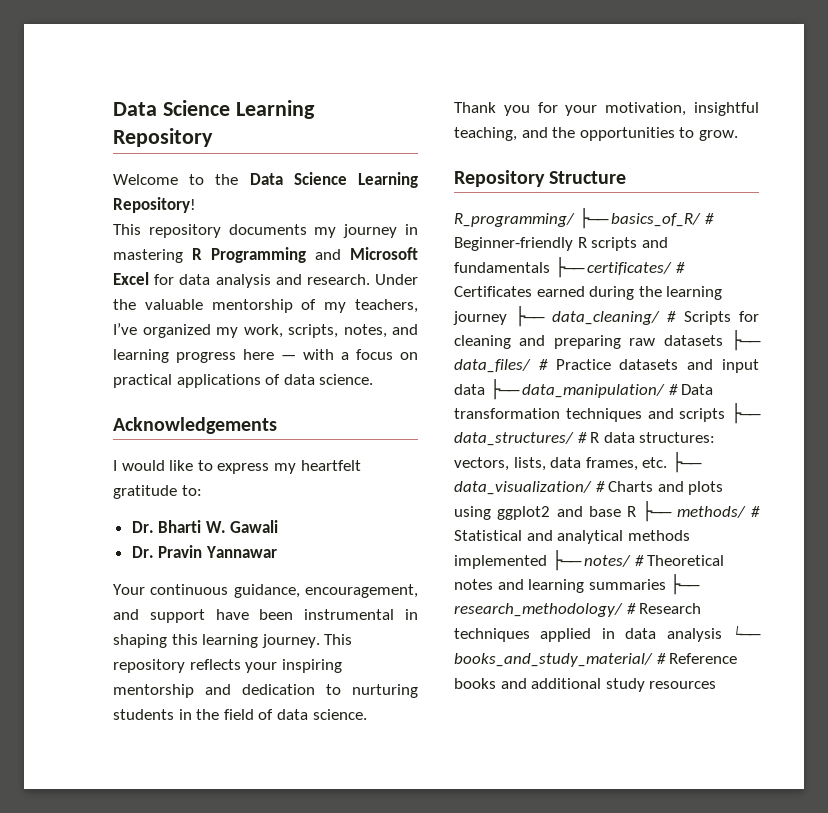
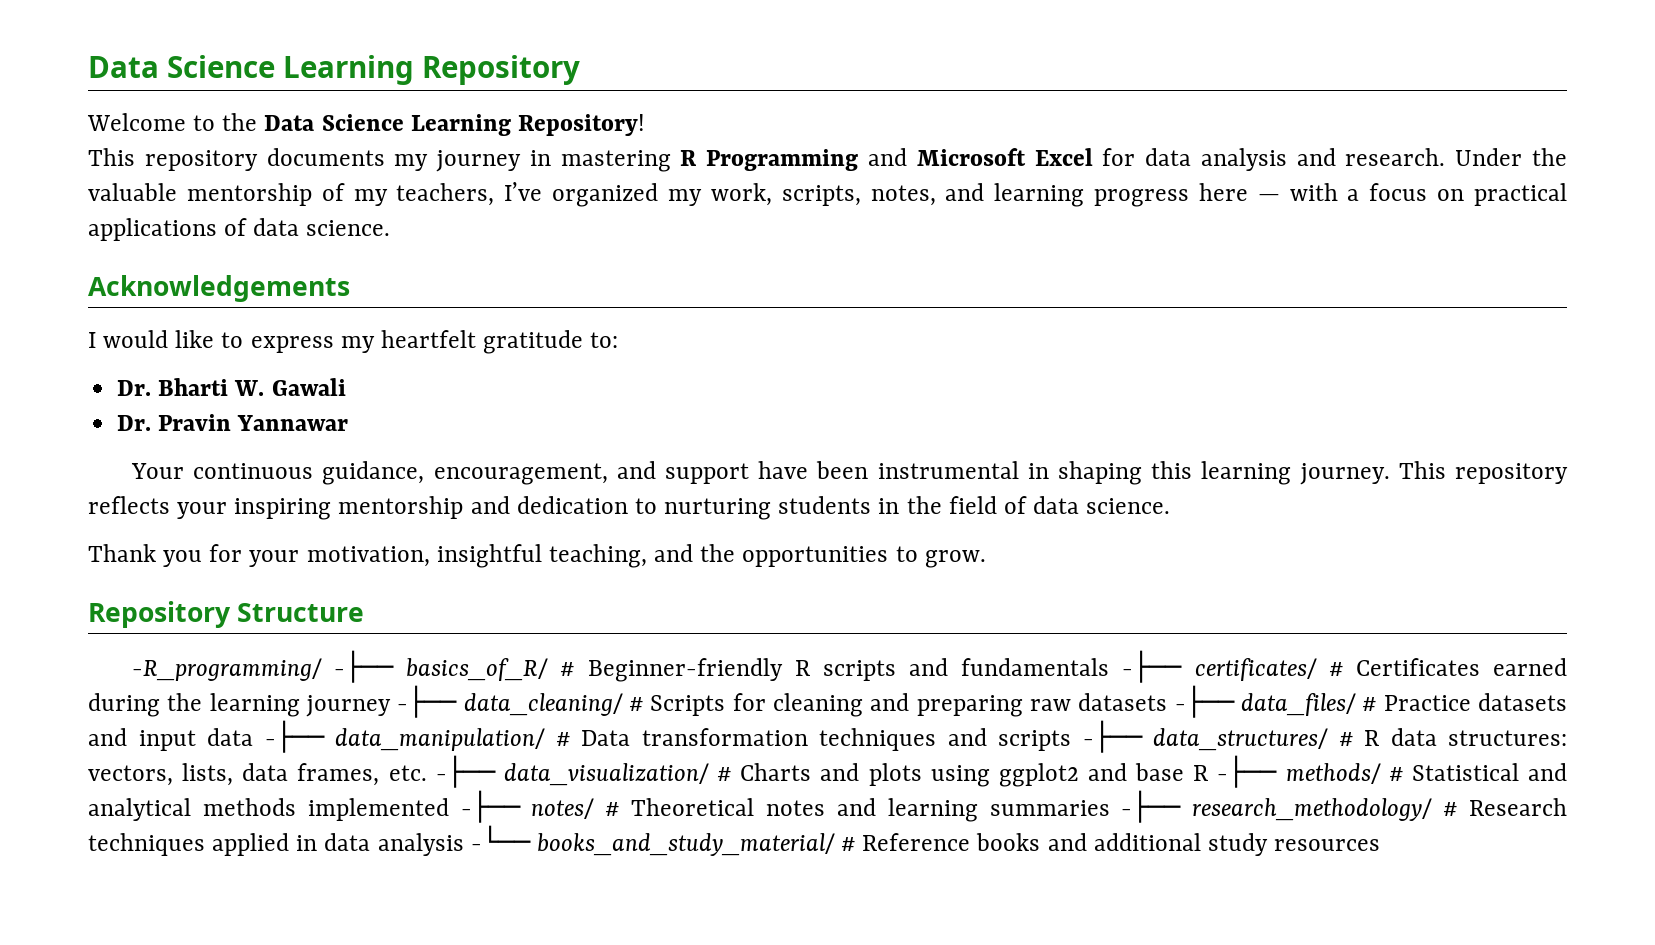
[454,208,609,229] R_programming/ ├── -> [131,650,395,683] -R_programming/ -├──
[554,257,585,278] ├── -> [1122,650,1183,683] -├──
[515,306,546,327] ├── -> [397,685,458,718] -├──
[731,330,761,351] ├── -> [1174,685,1235,718] -├──
[489,379,520,400] ├── -> [264,720,325,753] -├──
[731,403,761,424] ├── -> [1082,720,1143,753] -├──
[671,452,702,473] ├── -> [435,755,496,788] -├──
[642,501,673,522] ├── -> [1217,755,1278,788] -├──
[551,550,582,571] ├── -> [460,790,521,823] -├──
[670,574,701,595] ├── -> [1121,790,1182,823] -├──
[732,625,761,639] └── -> [470,825,531,851] -└──

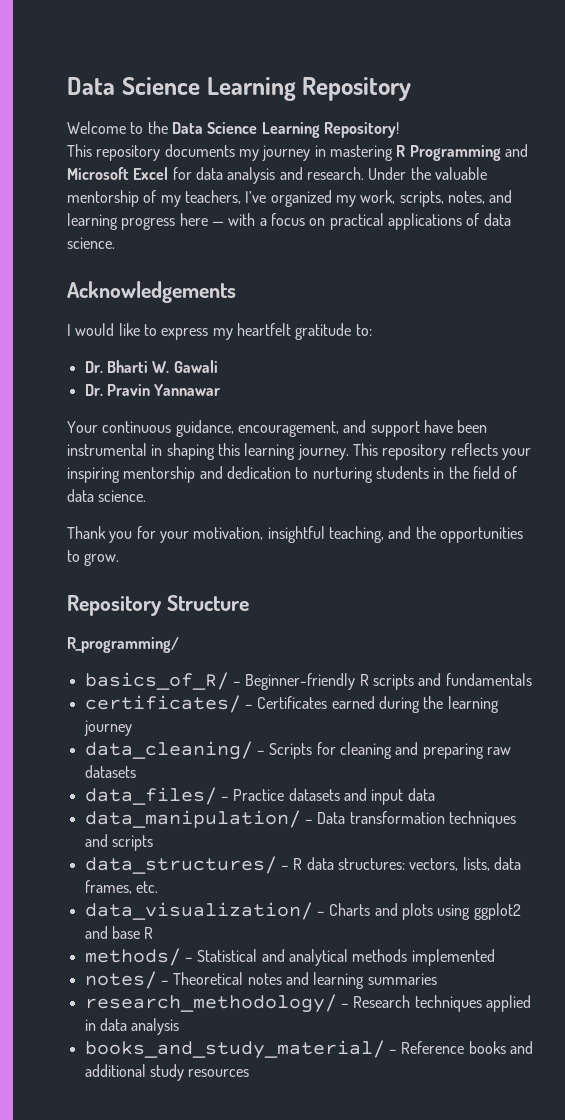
[131,650,575,683] -R_programming/ -├── basics_of_R/ # -> [67,637,179,653] [84,672,241,690] R_programming/ // basics_of_R/ –
[1122,650,1343,683] -├── certificates/ # -> [84,695,253,713] // certificates/ –
[397,685,643,718] -├── data_cleaning/ # -> [84,741,265,760] // data_cleaning/ –
[1174,685,1377,718] -├── data_files/ # -> [84,787,229,805] // data_files/ –
[264,720,570,753] -├── data_manipulation/ # -> [84,810,313,828] // data_manipulation/ –
[1082,720,1353,753] -├── data_structures/ # -> [84,856,289,874] // data_structures/ –
[435,755,732,788] -├── data_visualization/ # -> [84,902,325,920] // data_visualization/ –
[1217,755,1403,788] -├── methods/ # -> [84,948,193,966] // methods/ –
[460,790,620,823] -├── notes/ # -> [84,971,169,989] // notes/ –
[1121,790,1458,823] -├── research_methodology/ # -> [84,994,349,1013] // research_methodology/ –
[470,825,856,856] -└── books_and_study_material/ # -> [84,1040,397,1059] // books_and_study_material/ –

